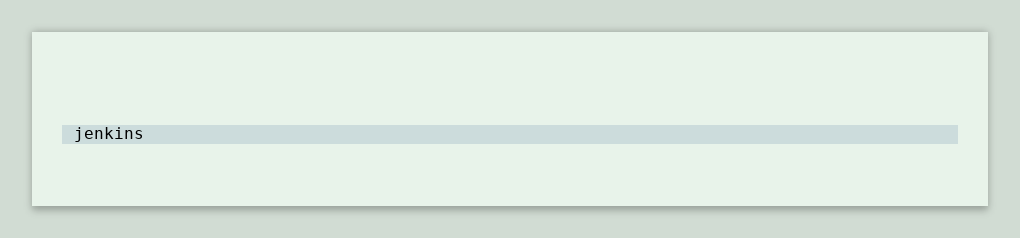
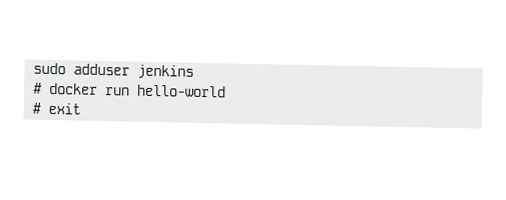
(74, 134) none -> [32,62,130,76] sudo adduser
(144, 134) none -> [32,82,226,98] [31,102,81,115] // # docker run hello-world // # exit

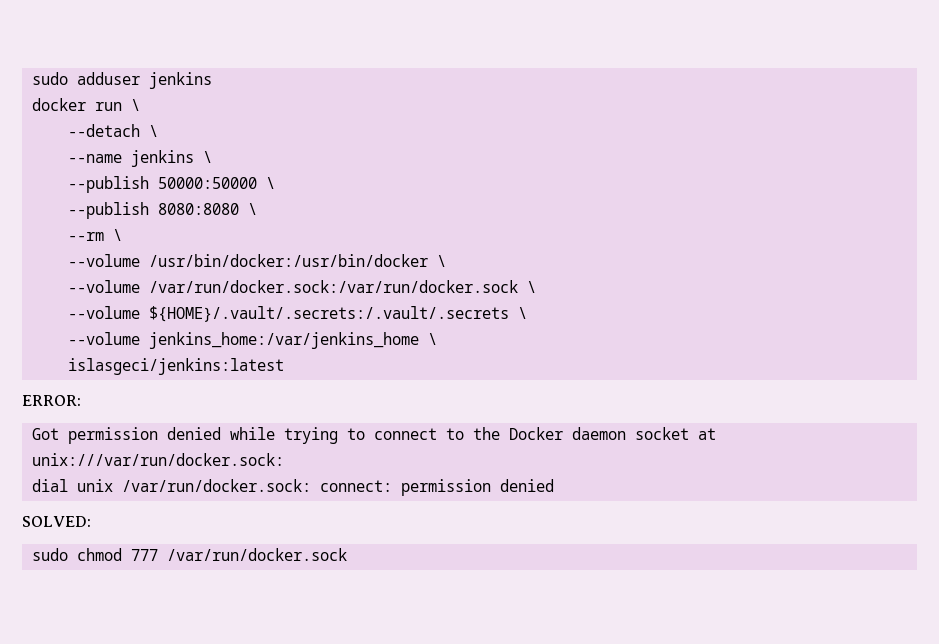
[32,82,42,94] # -> (212, 80) none
[136,84,226,98] [31,102,81,115] hello-world // # exit -> [130,99,140,111] [67,124,158,137] [67,150,212,167] [67,176,275,193] [67,202,257,219] [67,229,122,241] [67,254,446,267] [67,280,536,293] [67,306,527,322] [67,332,437,349] [67,358,284,375] [22,395,81,406] [31,427,716,444] [31,453,284,466] [31,479,554,496] [22,516,91,527] [31,548,347,561] \ // --detach \ // --name jenkins \ // --publish 50000:50000 \ // --publish 8080:8080 \ // --rm \ // --volume /usr/bin/docker:/usr/bin/docker \ // --volume /var/run/docker.sock:/var/run/docker.sock \ // --volume ${HOME}/.vault/.secrets:/.vault/.secrets \ // --volume jenkins_home:/var/jenkins_home \ // islasgeci/jenkins:latest // ERROR: // Got permission denied while trying to connect to the Docker daemon socket at unix:///var/run/docker.sock: // dial unix /var/run/docker.sock: connect: permission denied // SOLVED: // sudo chmod 777 /var/run/docker.sock

